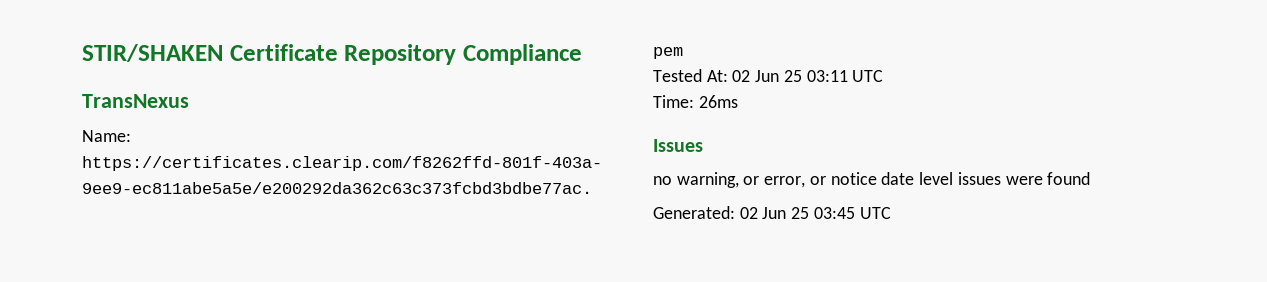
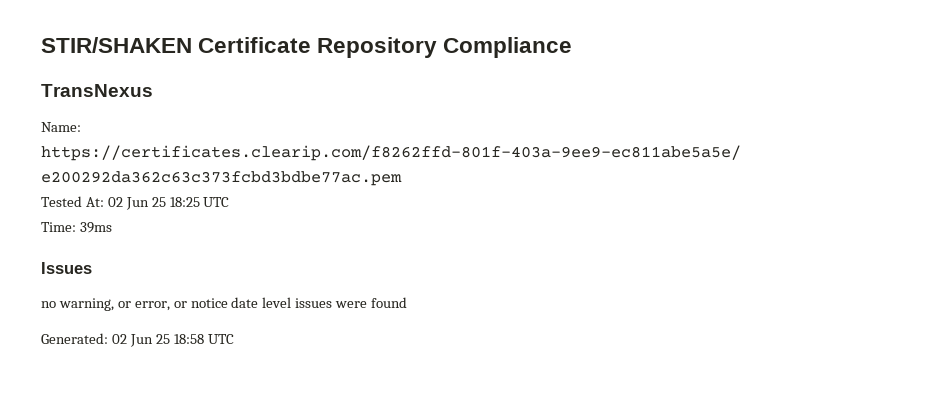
[806,70,848,82] 03:11 -> [169,197,200,207] 18:25
[698,95,738,108] 26ms -> [79,222,112,233] 39ms
[813,207,855,219] 03:45 -> [173,334,204,344] 18:58

